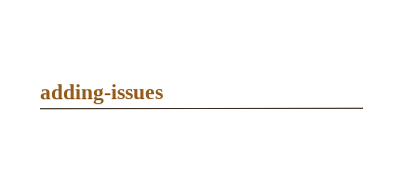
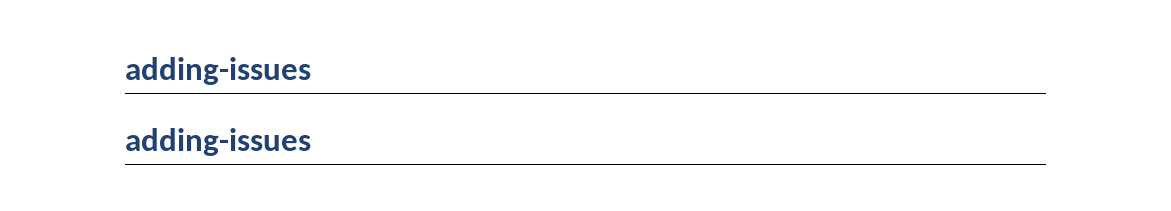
[39,84,164,105] adding-issues -> [125,57,311,85] [125,128,311,156] adding-issues // adding-issues

